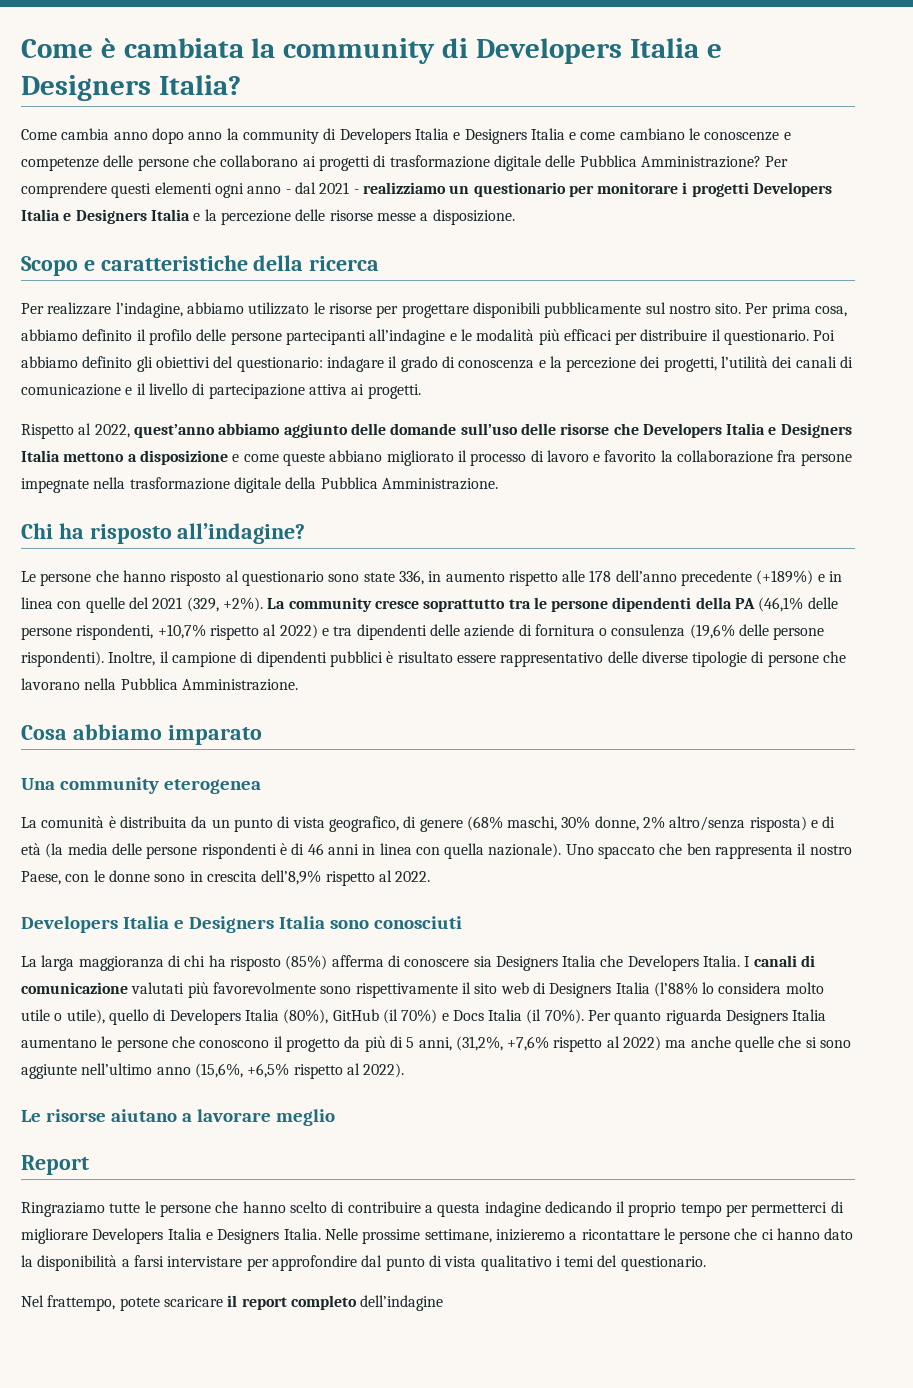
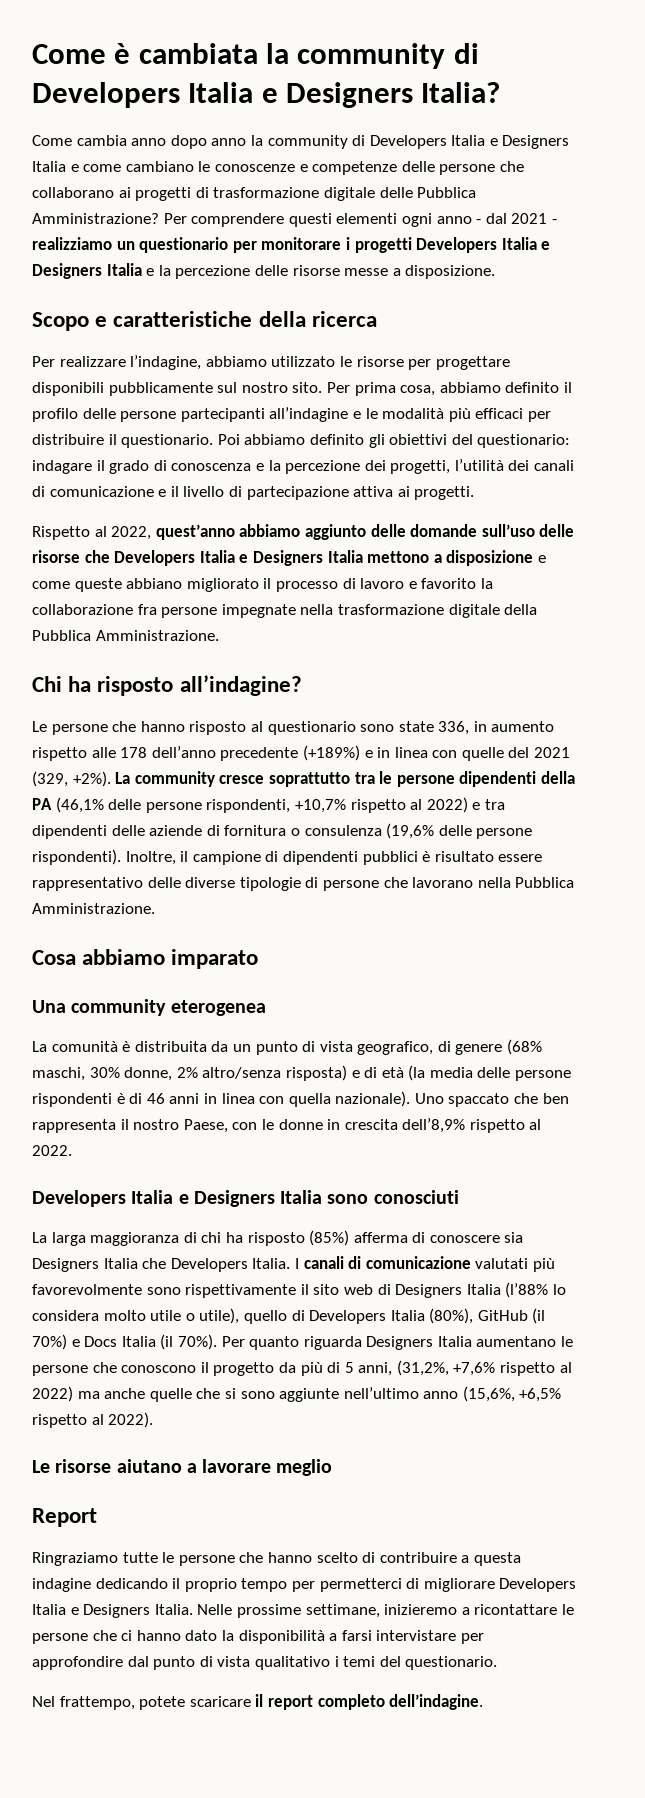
[154,874,186,882] sono -> (323, 1124) none
[360,1295,444,1311] dell’indagine -> [389,1694,484,1710] dell’indagine.

